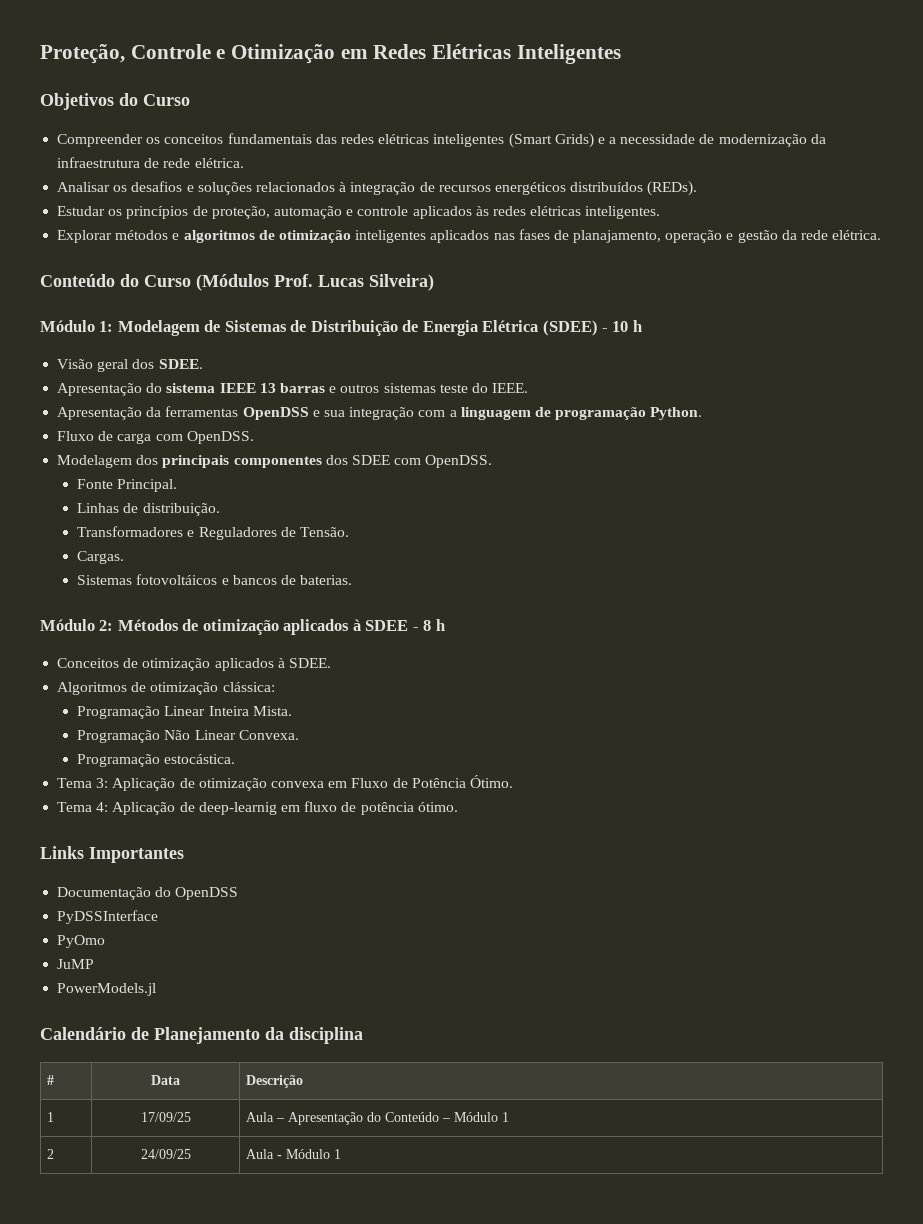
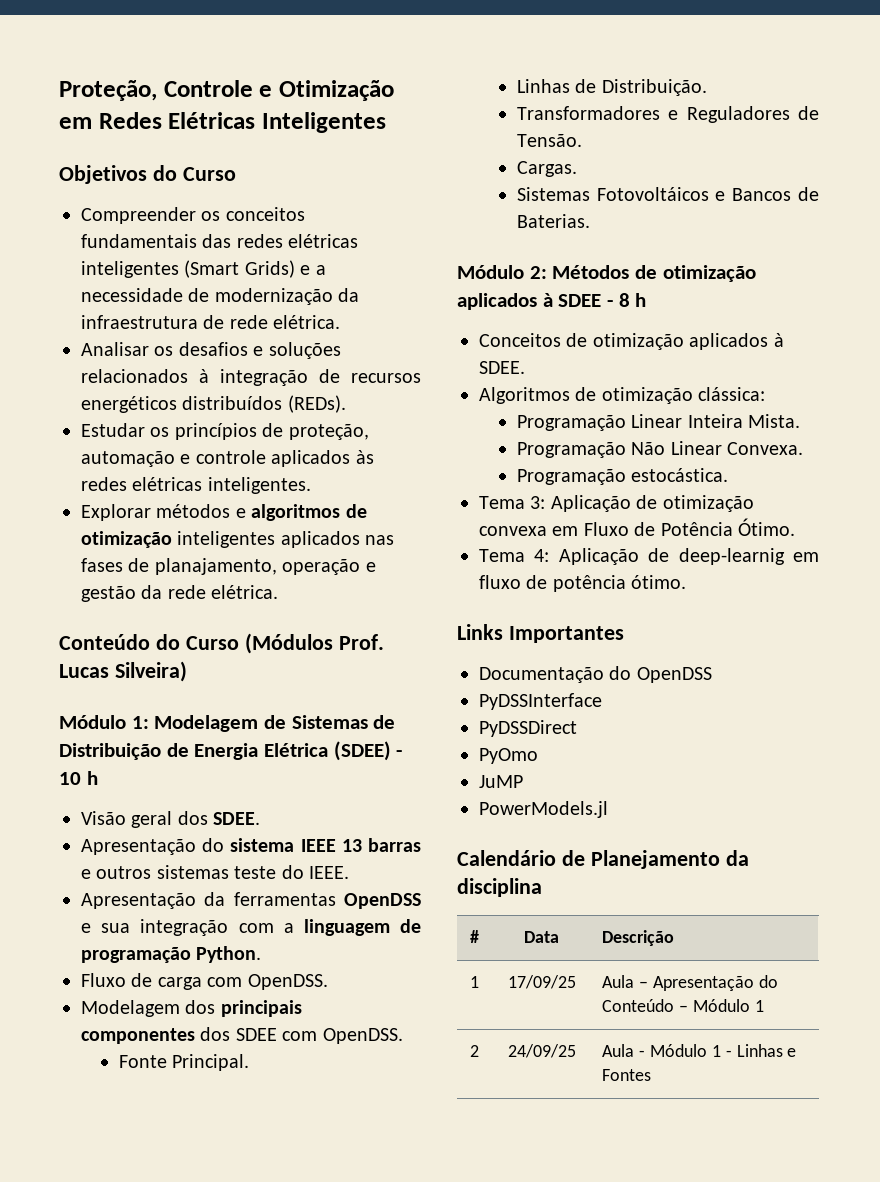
[142,503,220,516] distribuição. -> [601,79,707,96] Distribuição.
[136,574,353,585] fotovoltáicos e bancos de baterias. -> [596,187,819,201] [516,214,590,228] Fotovoltáicos e Bancos de Baterias.
(159, 917) none -> [479,720,577,737] // PyDSSDirect
(342, 1154) none -> [725,1044,797,1057] [602,1069,652,1081] - Linhas e Fontes

